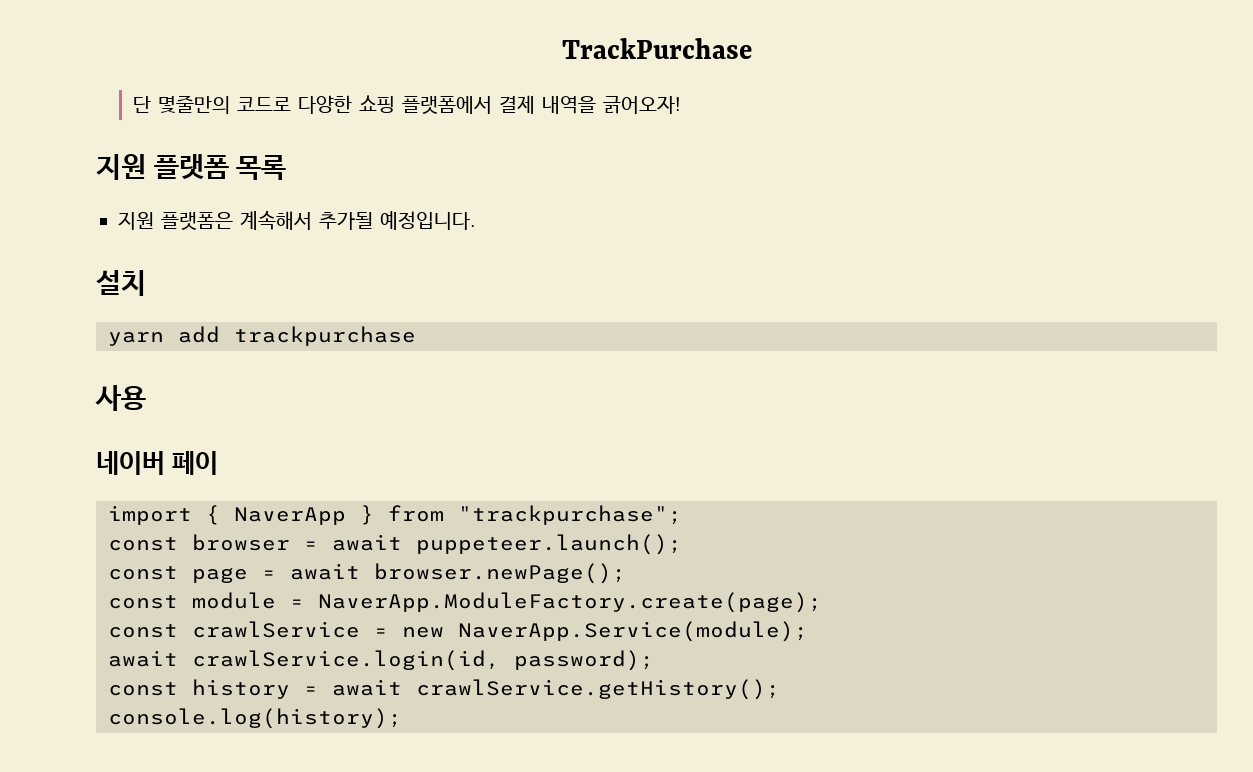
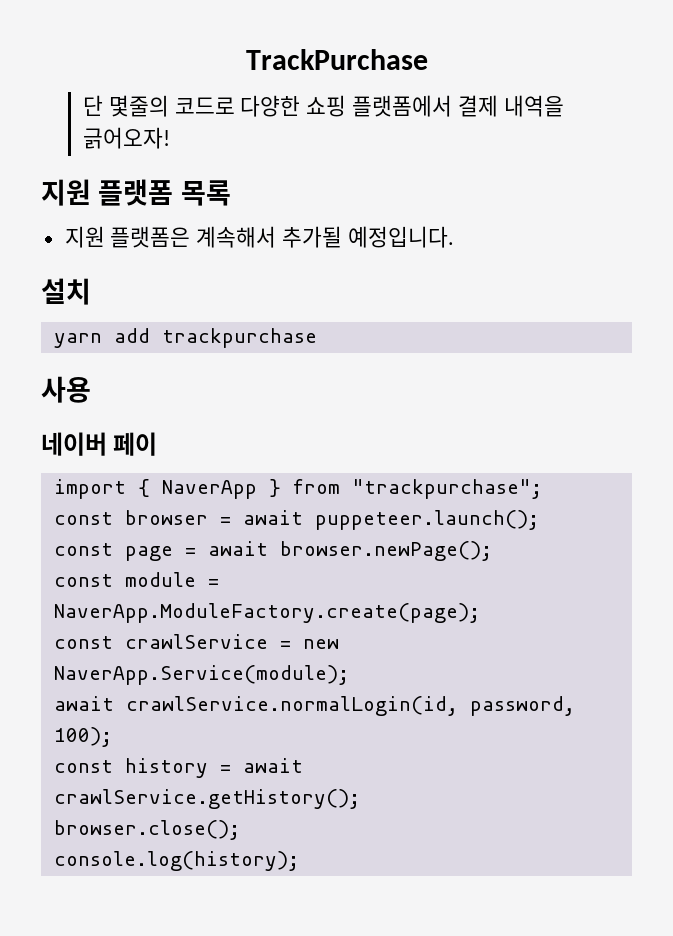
[158,95,231,114] 몇줄만의 -> [108,95,169,117] 몇줄의
[192,650,654,671] crawlService.login(id, password); -> [125,696,575,716] [53,727,112,747] crawlService.normalLogin(id, password, 100);
(780, 689) none -> [53,820,240,840] // browser.close();

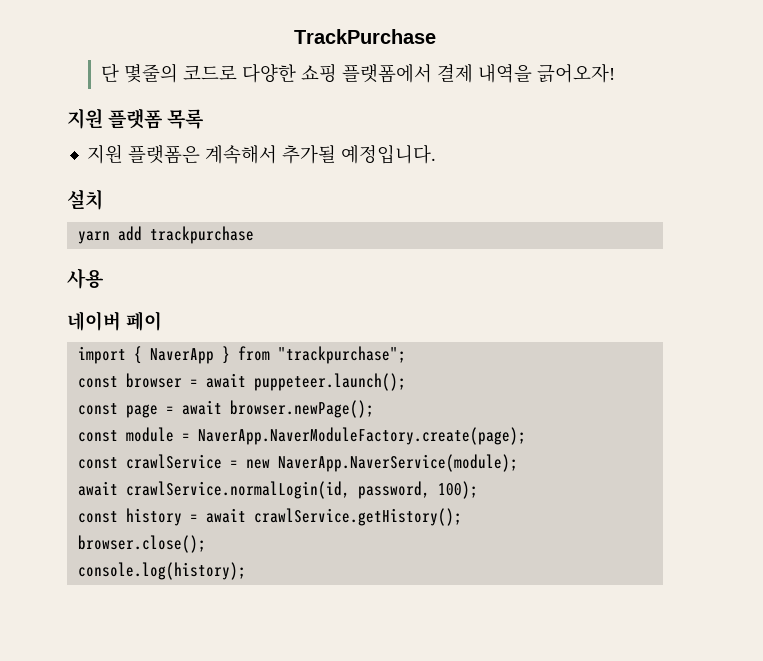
[53,603,480,623] NaverApp.ModuleFactory.create(page); -> [198,427,527,445] NaverApp.NaverModuleFactory.create(page);
[53,665,349,685] NaverApp.Service(module); -> [278,454,519,472] NaverApp.NaverService(module);

